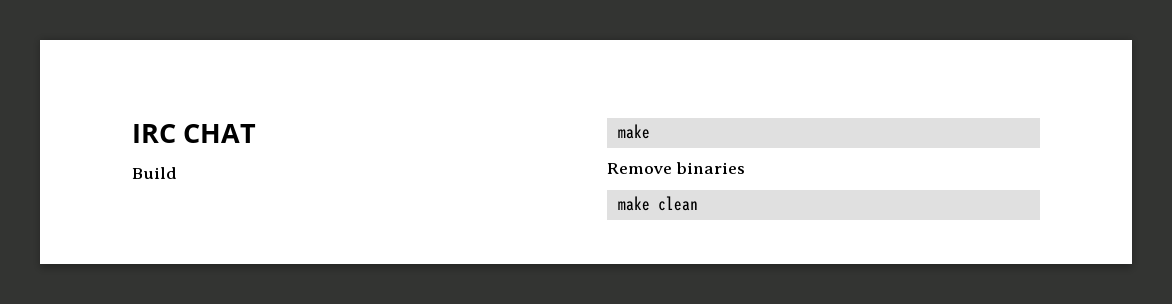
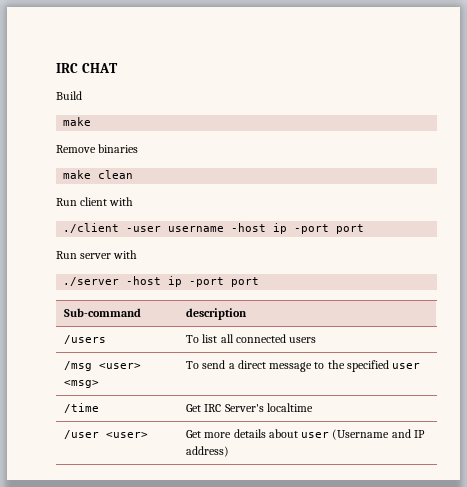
(698, 203) none -> [56,197,134,206] [63,223,365,234] [56,250,138,259] [63,276,260,287] [64,308,142,317] [186,308,248,320] [64,335,107,344] [186,334,317,343] [64,361,142,371] [64,380,100,388] [186,360,421,372] [64,403,100,413] [186,403,313,412] [64,430,149,439] [186,429,425,440] [186,446,230,457] // Run client with // ./client -user username -host ip -port port // Run server with // ./server -host ip -port port // Sub-command | description // /users | To list all connected users // /msg <user> <msg> | To send a direct message to the specified user // /time | Get IRC Server's localtime // /user <user> | Get more details about user (Username and IP address)

